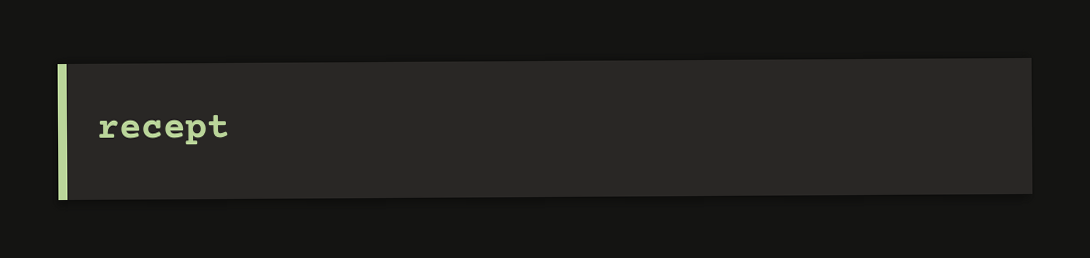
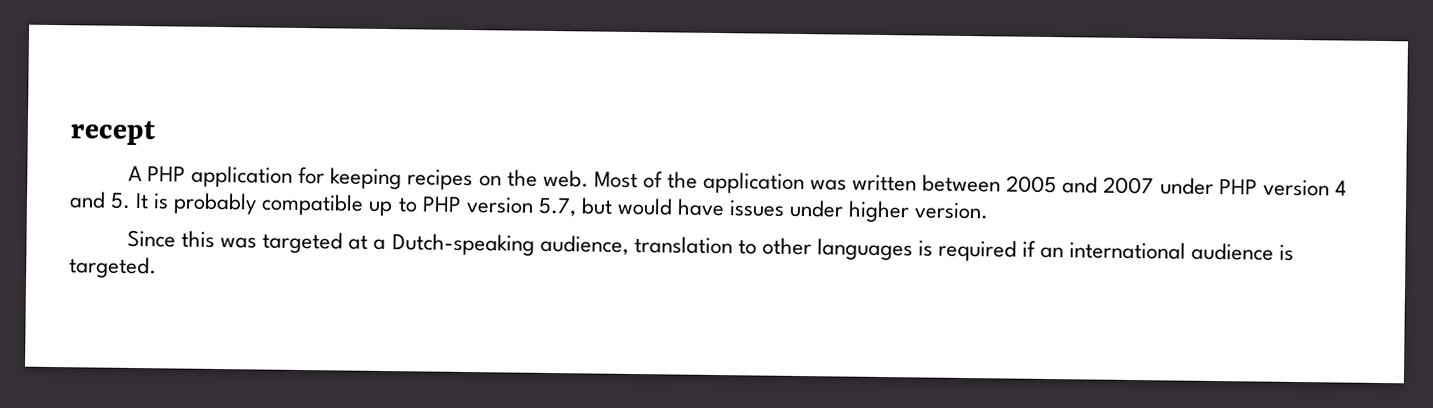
(230, 129) none -> [128,165,1347,197] [69,191,990,223] [127,229,1295,262] [69,256,157,279] // A PHP application for keeping recipes on the web. Most of the application was written between 2005 and 2007 under PHP version 4 and 5. It is probably compatible up to PHP version 5.7, but would have issues under higher version. // Since this was targeted at a Dutch-speaking audience, translation to other languages is required if an international audience is targeted.

